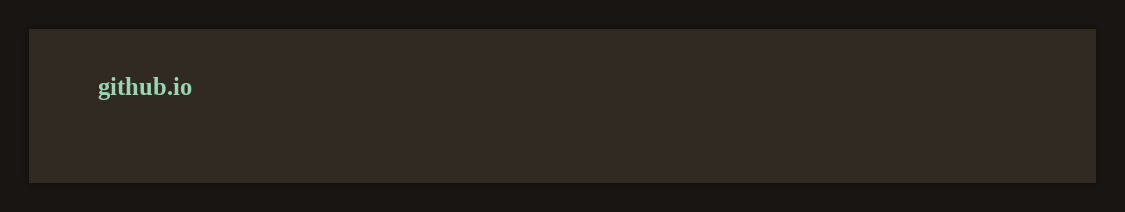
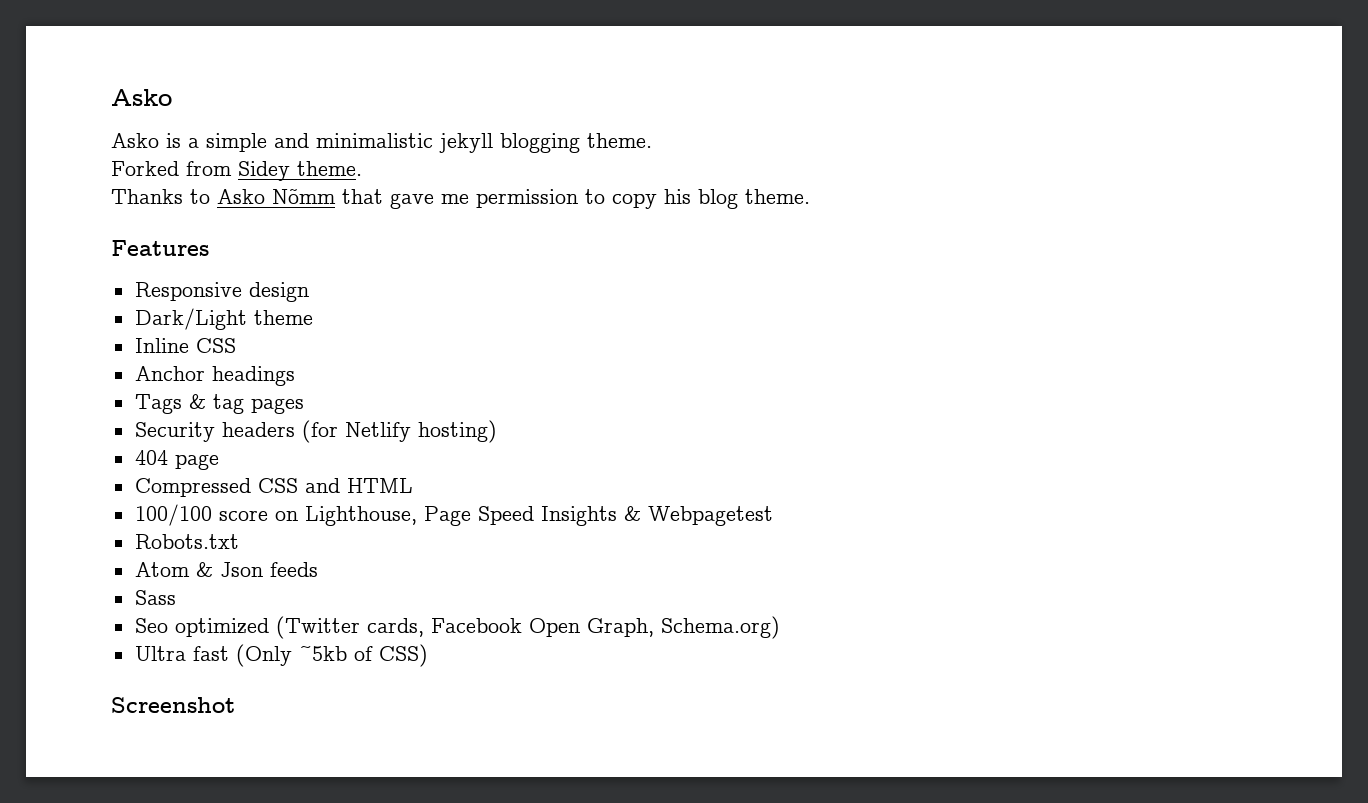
[98,77,192,100] github.io -> [111,89,172,106] [111,133,652,153] [111,161,362,181] [111,188,810,209] [111,240,209,256] [134,282,309,302] [134,308,313,330] [134,338,236,353] [134,366,295,386] [134,394,304,414] [134,420,497,443] [134,450,219,470] [134,478,413,497] [134,504,773,526] [134,534,239,549] [134,562,318,577] [134,590,176,605] [134,616,780,639] [134,644,428,667] [111,697,235,713] Asko // Asko is a simple and minimalistic jekyll blogging theme. // Forked from Sidey theme. // Thanks to Asko Nõmm that gave me permission to copy his blog theme. // Features // Responsive design // Dark/Light theme // Inline CSS // Anchor headings // Tags & tag pages // Security headers (for Netlify hosting) // 404 page // Compressed CSS and HTML // 100/100 score on Lighthouse, Page Speed Insights & Webpagetest // Robots.txt // Atom & Json feeds // Sass // Seo optimized (Twitter cards, Facebook Open Graph, Schema.org) // Ultra fast (Only ~5kb of CSS) // Screenshot

